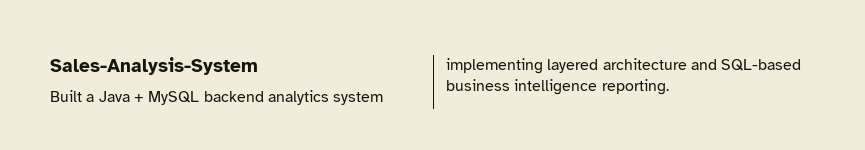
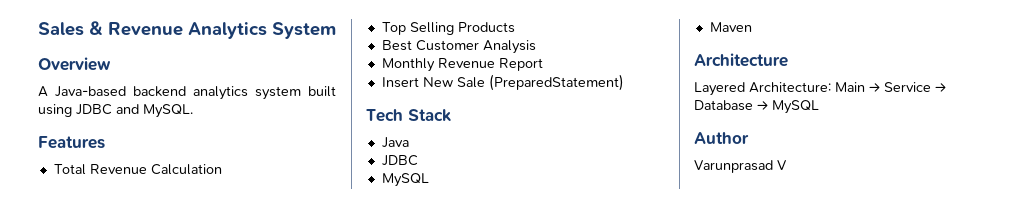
[50,57,258,75] [50,90,384,105] [446,58,802,74] [446,79,669,95] Sales-Analysis-System // Built a Java + MySQL backend analytics system implementing layered architecture and SQL-based business intelligence reporting. -> [38,21,336,39] [38,57,111,71] [38,86,336,100] [38,104,193,118] [38,136,105,149] [53,164,222,175] [381,22,515,35] [381,40,536,54] [381,58,543,72] [381,74,624,91] [366,109,451,122] [381,137,409,148] [381,155,418,166] [381,173,429,187] [709,22,752,32] [694,53,788,67] [694,82,946,96] [694,100,819,114] [694,132,749,144] [694,160,787,173] Sales & Revenue Analytics System // Overview // A Java-based backend analytics system built using JDBC and MySQL. // Features // Total Revenue Calculation // Top Selling Products // Best Customer Analysis // Monthly Revenue Report // Insert New Sale (PreparedStatement) // Tech Stack // Java // JDBC // MySQL // Maven // Architecture // Layered Architecture: Main → Service → Database → MySQL // Author // Varunprasad V

